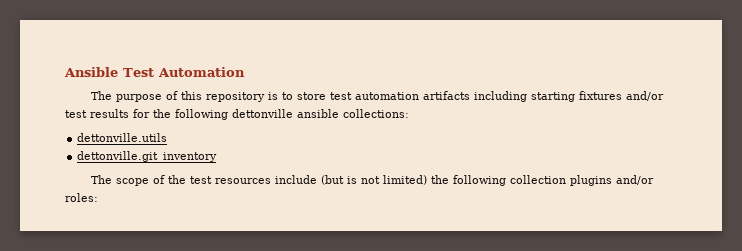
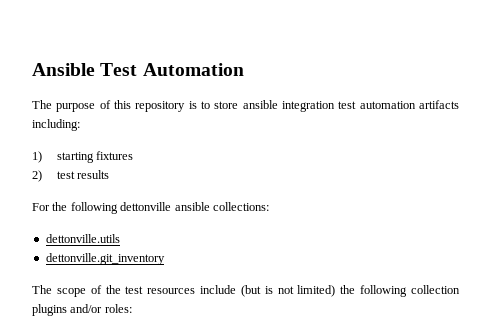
(327, 96) none -> [242,100,335,112] ansible integration
[474,91,528,102] including -> [32,119,80,131] [32,151,42,163] including: // 1)
[626,91,665,101] and/or -> [32,170,42,182] // 2)
[133,109,150,118] for -> [32,203,50,211] // For

